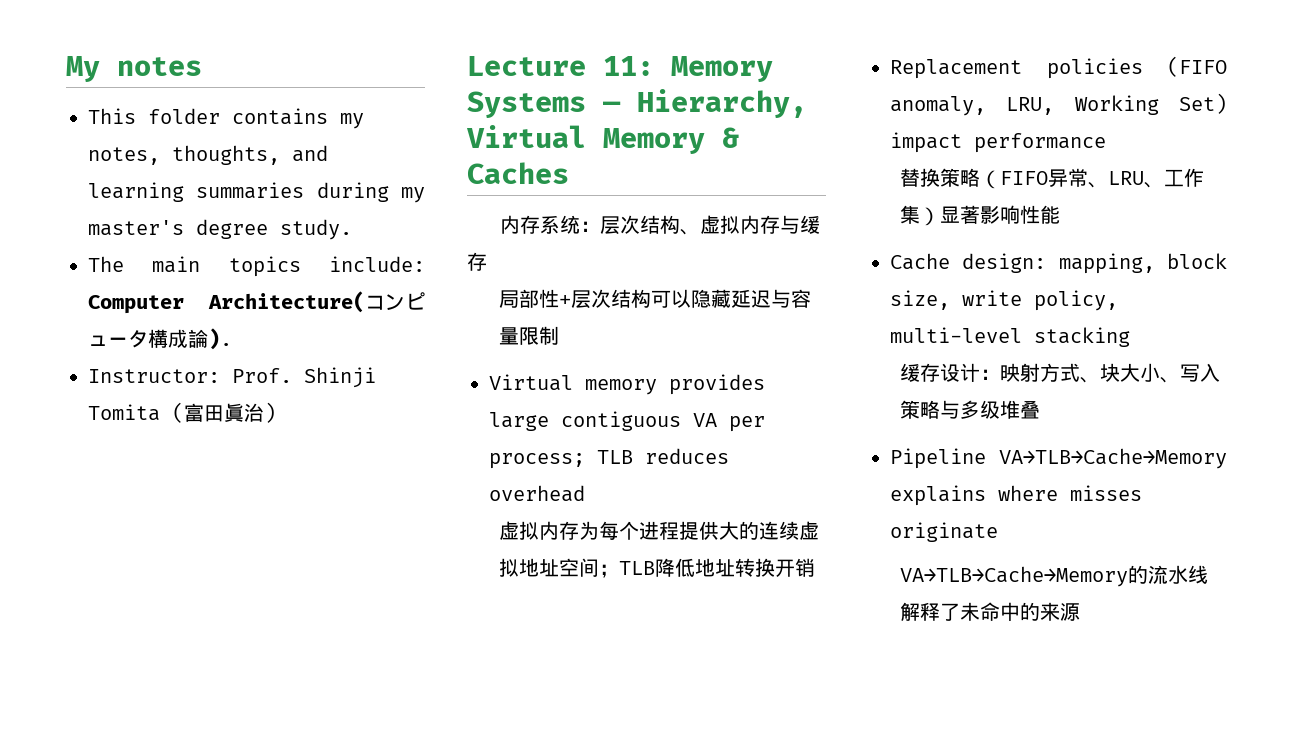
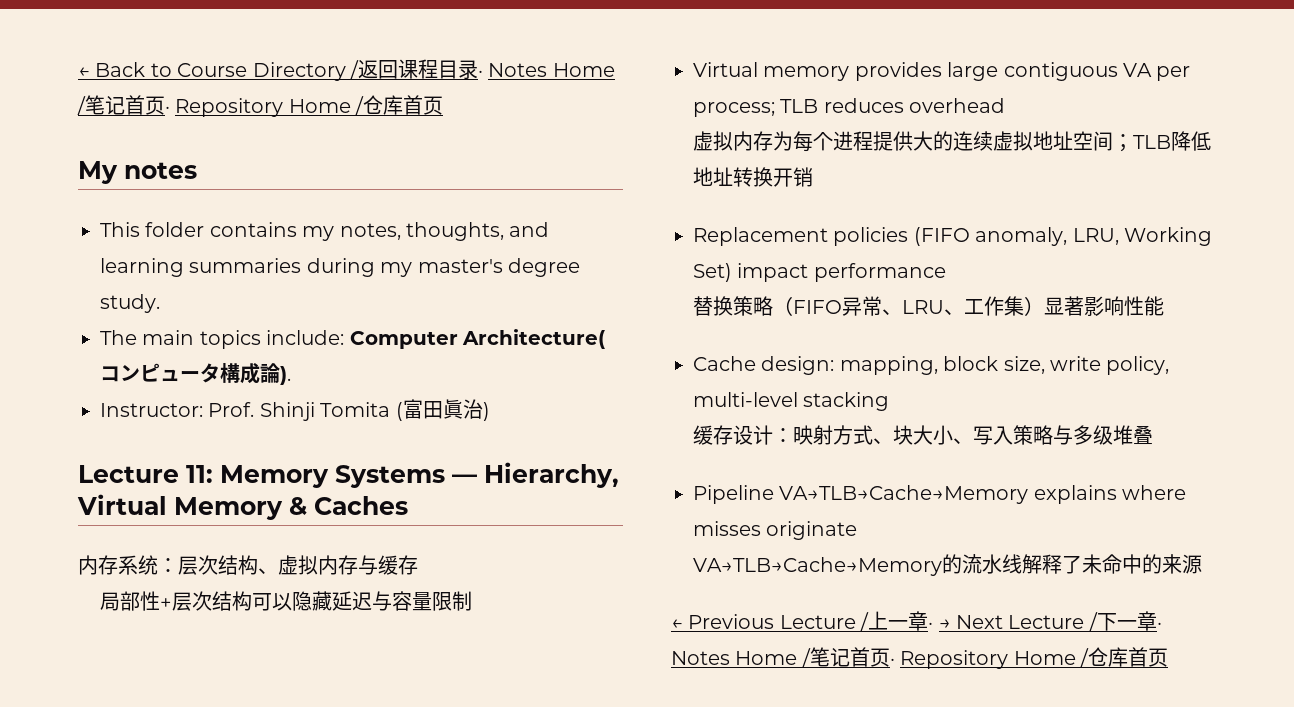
(66, 69) none -> [78,59,615,81] [77,95,444,117] ← Back to Course Directory /返回课程目录· Notes Home /笔记首页· Repository Home /仓库首页 //
(1081, 612) none -> [671,611,1162,631] [671,647,1168,669] // ← Previous Lecture /上一章· → Next Lecture /下一章· Notes Home /笔记首页· Repository Home /仓库首页

